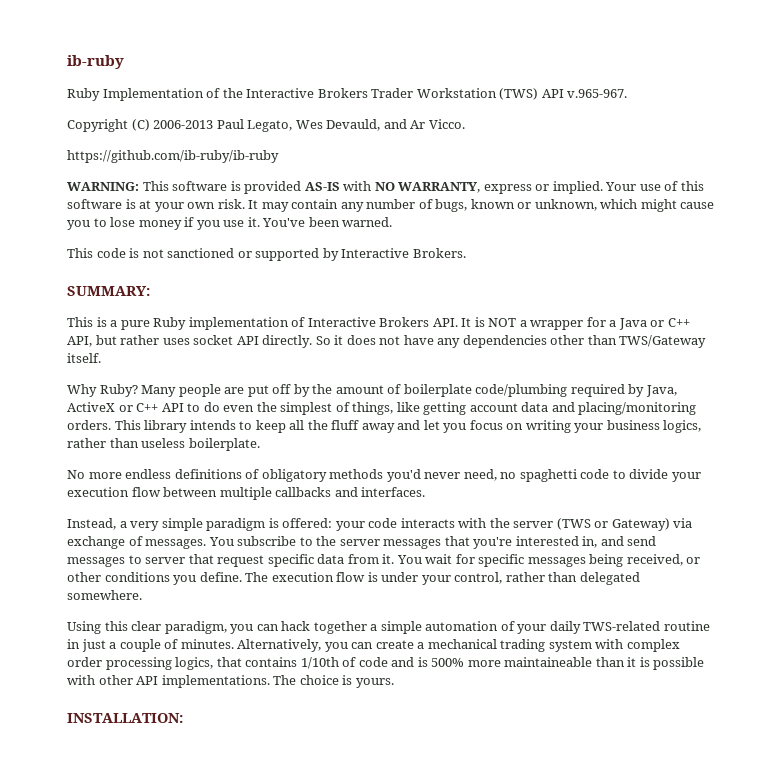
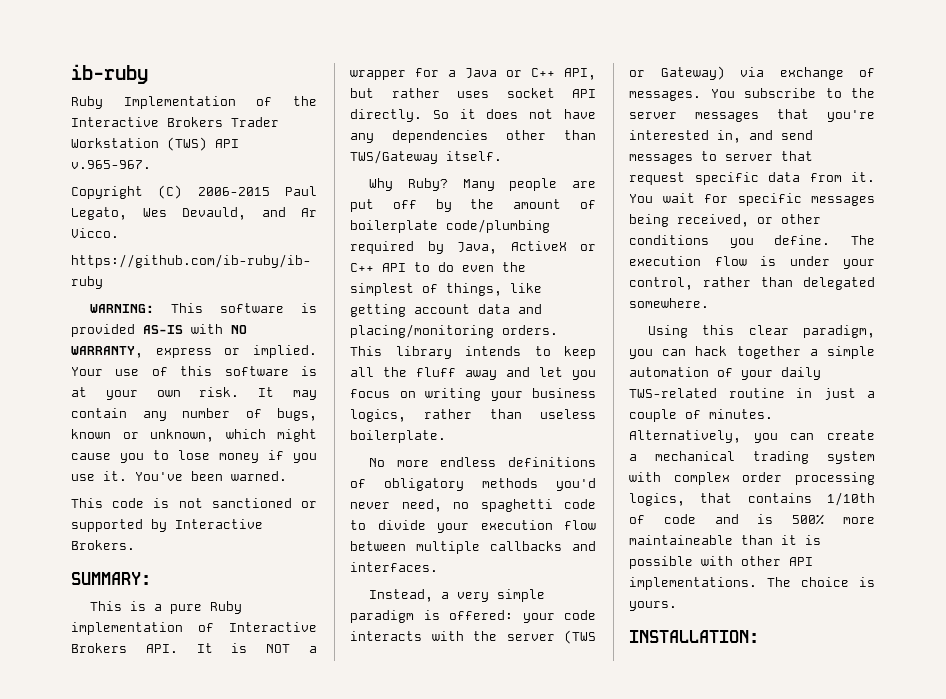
[153,120,214,129] 2006-2013 -> [197,187,270,196] 2006-2015

